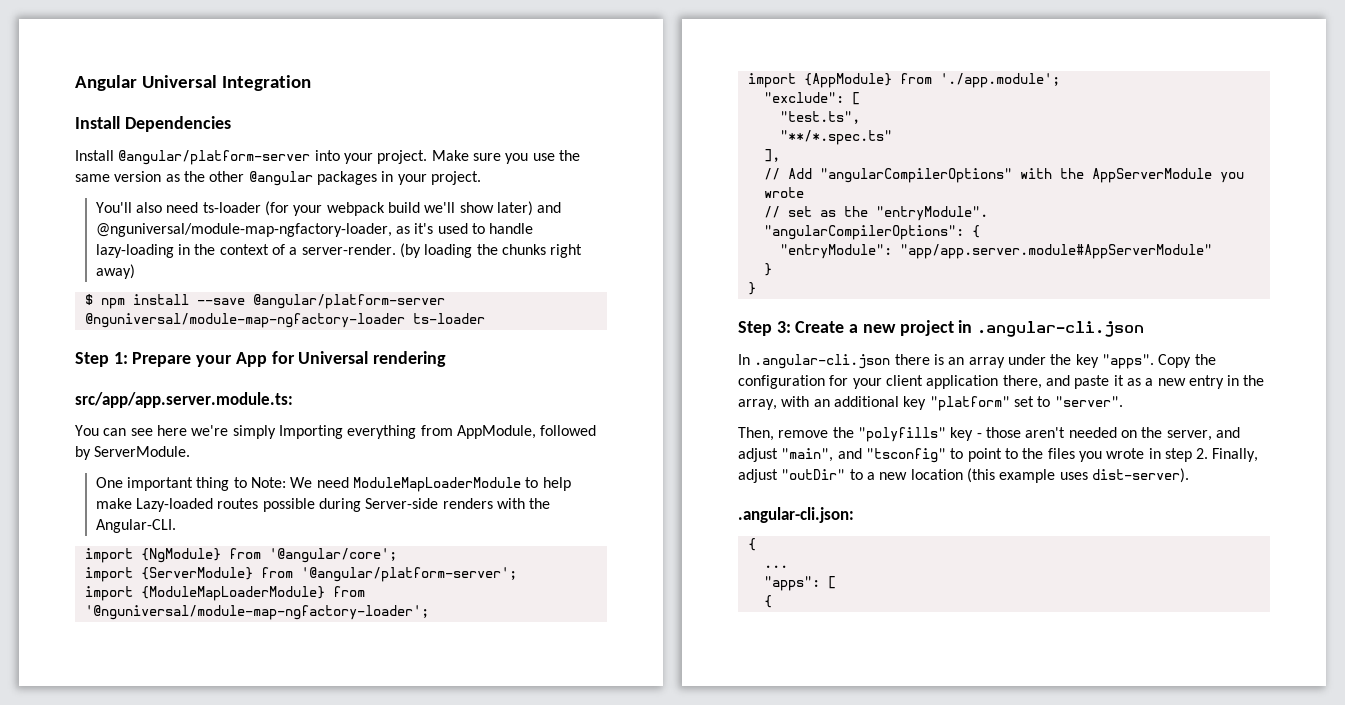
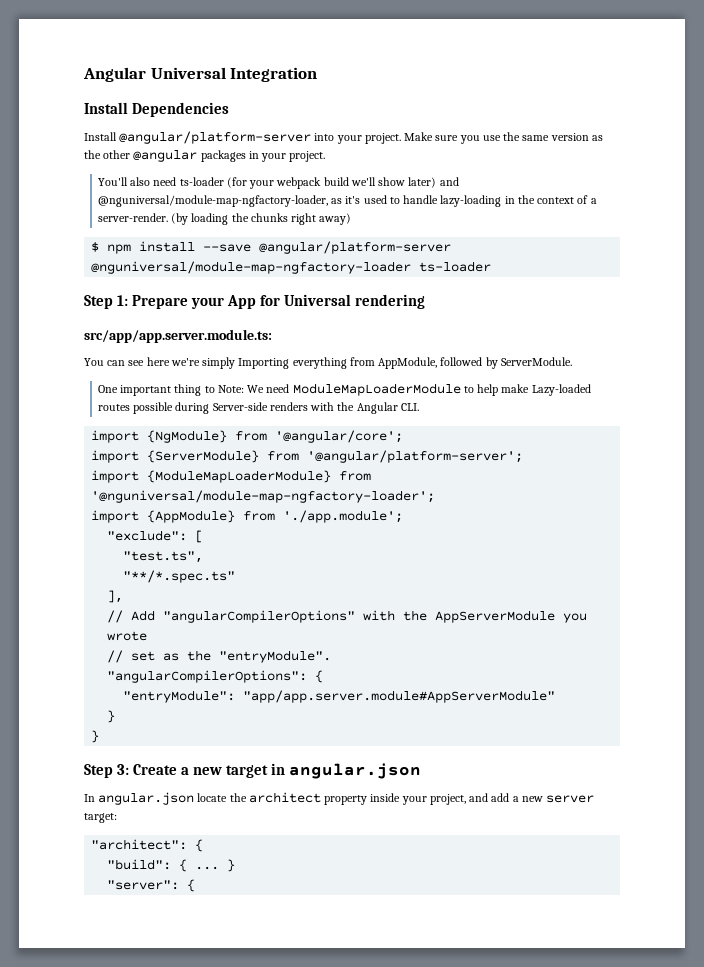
[95,519,176,533] Angular-CLI. -> [356,402,419,414] Angular CLI.
[899,320,1145,337] [738,354,1216,369] [738,375,1265,389] [738,396,1123,411] [738,427,1240,442] [738,448,1259,463] [738,468,1189,483] [738,507,854,523] [747,538,756,551] project in .angular-cli.json // In .angular-cli.json there is an array under the key "apps". Copy the configuration for your client application there, and paste it as a new entry in the array, with an additional key "platform" set to "server". // Then, remove the "polyfills" key - those aren't needed on the server, and adjust "main", and "tsconfig" to point to the files you wrote in step 2. Finally, adjust "outDir" to a new location (this example uses dist-server). // .angular-cli.json: // { // -> [226,763,422,779] [84,792,595,805] [84,813,117,823] [91,839,204,852] [107,859,188,872] target in angular.json // In angular.json locate the architect property inside your project, and add a new server target: // "architect": { // "build": {
[763,576,836,591] // "apps": [ // -> [227,859,236,872] [107,880,180,890] } // "server":

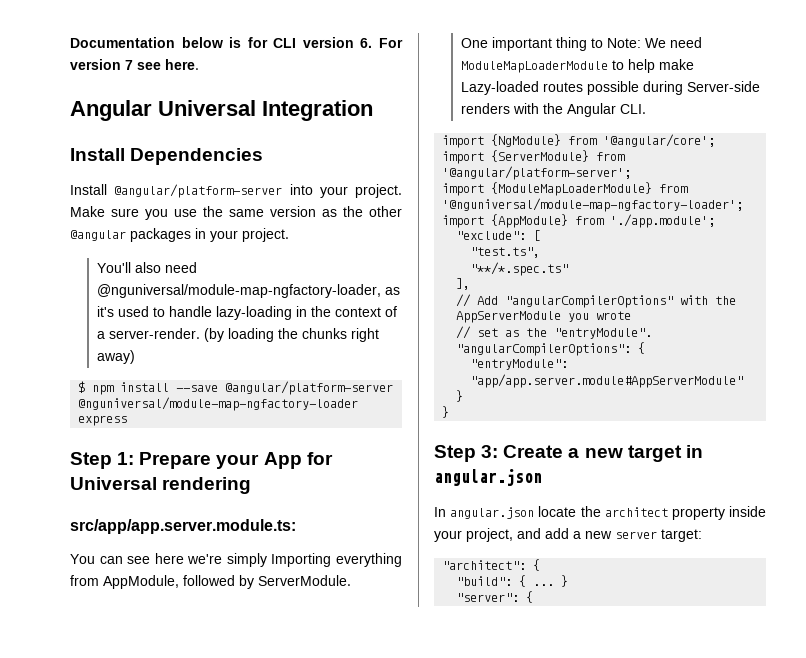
(83, 74) none -> [70,37,403,48] [70,59,199,70] Documentation below is for CLI version 6. For version 7 see here. //
[179,177,459,189] ts-loader (for your webpack build we'll show later) and -> (197, 267) none
[419,261,492,272] ts-loader -> [78,415,128,426] express

